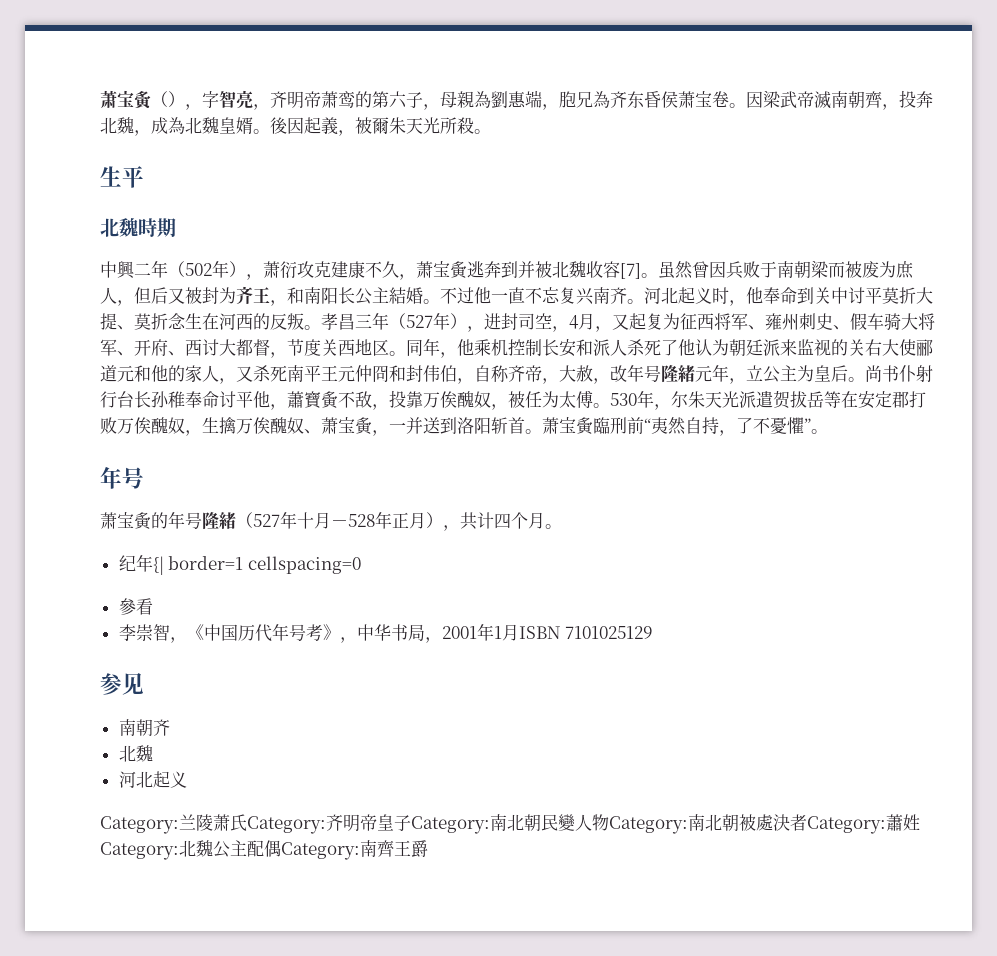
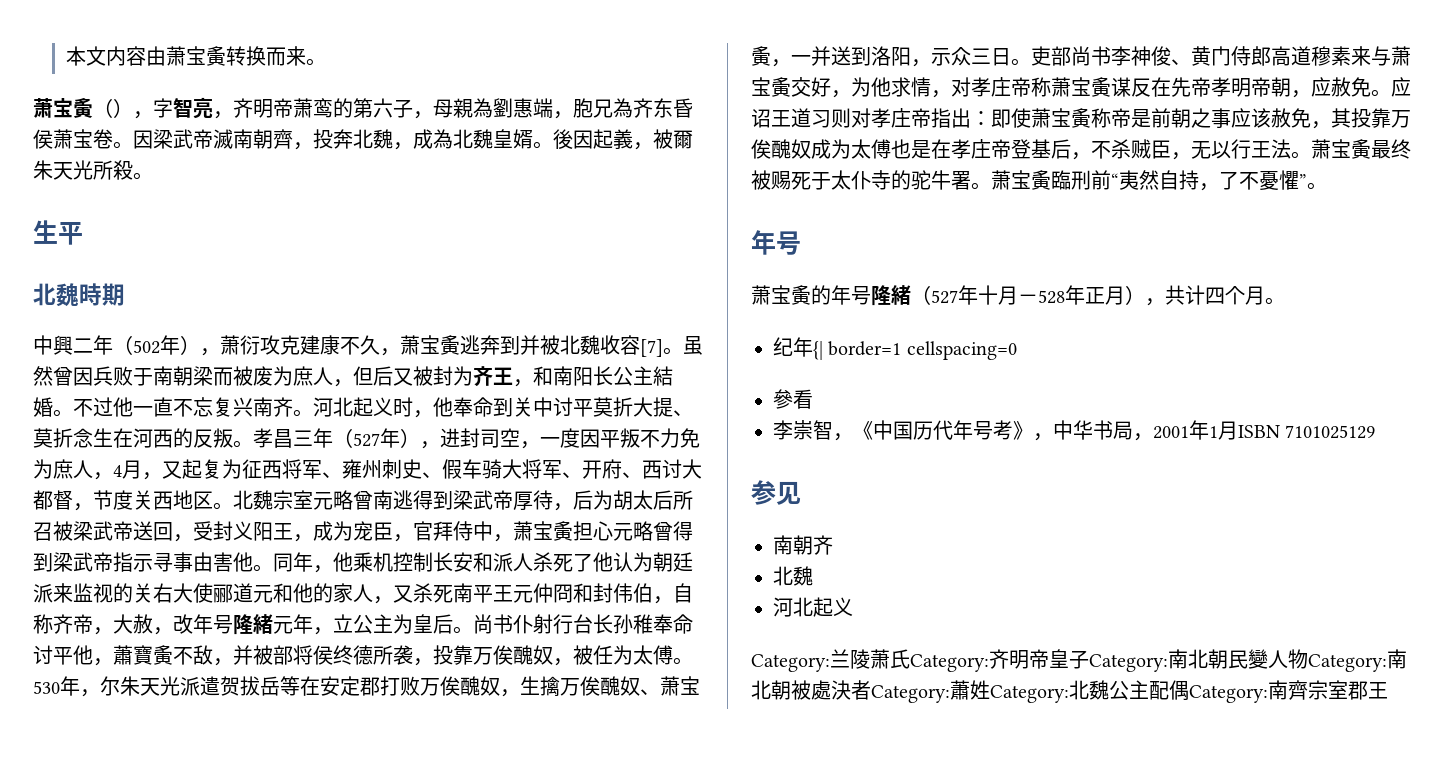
(100, 99) none -> [65,46,326,66] 本文内容由萧宝夤转换而来。 //
(569, 329) none -> [540,428,700,448] [33,459,113,480] 一度因平叛不力免为庶人，
(406, 353) none -> [233,490,693,511] [33,521,693,542] [33,552,273,572] 北魏宗室元略曾南逃得到梁武帝厚待，后为胡太后所召被梁武帝送回，受封义阳王，成为宠臣，官拜侍中，萧宝夤担心元略曾得到梁武帝指示寻事由害他。
(389, 407) none -> [233,645,433,666] 并被部将侯终德所袭，
[491,417,525,434] 斩首 -> [911,46,1411,67] [751,77,1411,98] [751,108,1411,129] [751,139,1411,160] [751,170,971,190] ，示众三日。吏部尚书李神俊、黄门侍郎高道穆素来与萧宝夤交好，为他求情，对孝庄帝称萧宝夤谋反在先帝孝明帝朝，应赦免。应诏王道习则对孝庄帝指出：即使萧宝夤称帝是前朝之事应该赦免，其投靠万俟醜奴成为太傅也是在孝庄帝登基后，不杀贼臣，无以行王法。萧宝夤最终被赐死于太仆寺的驼牛署
[394,840,428,858] 王爵 -> [1308,680,1388,700] 宗室郡王

